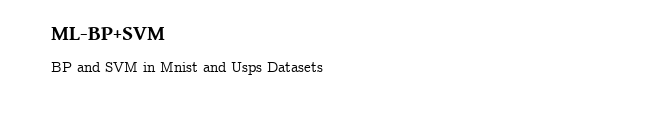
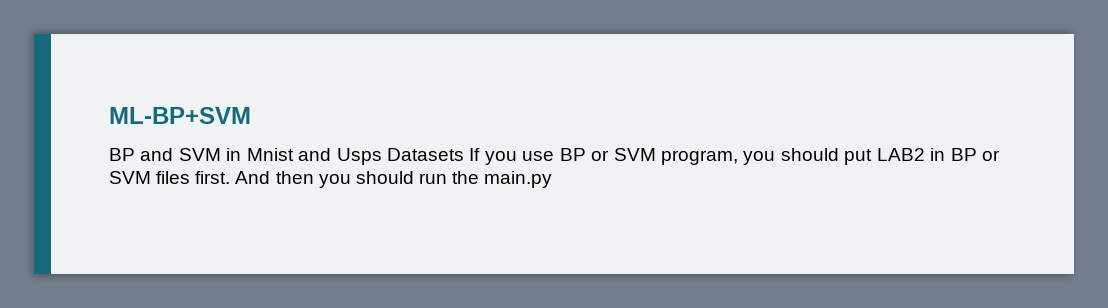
(323, 67) none -> [469,148,1001,165] [109,171,553,188] If you use BP or SVM program, you should put LAB2 in BP or SVM files first. And then you should run the main.py

